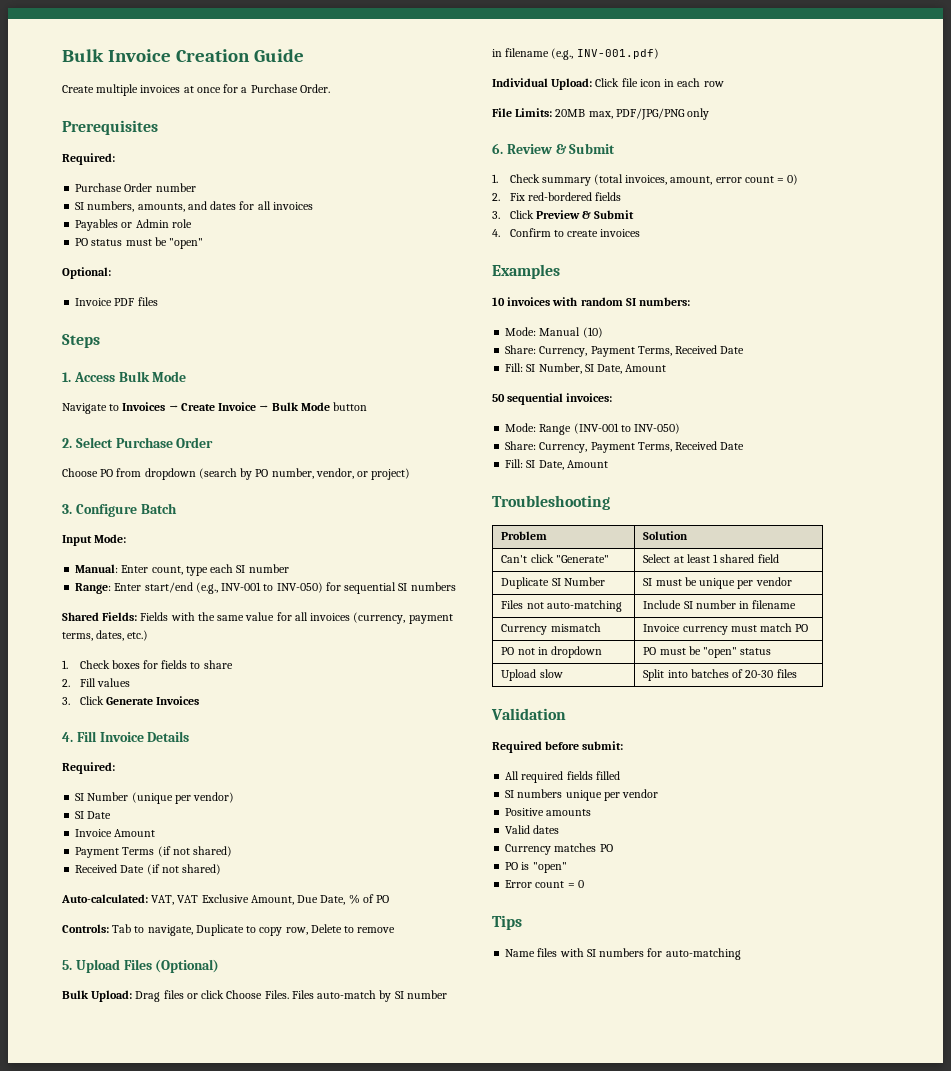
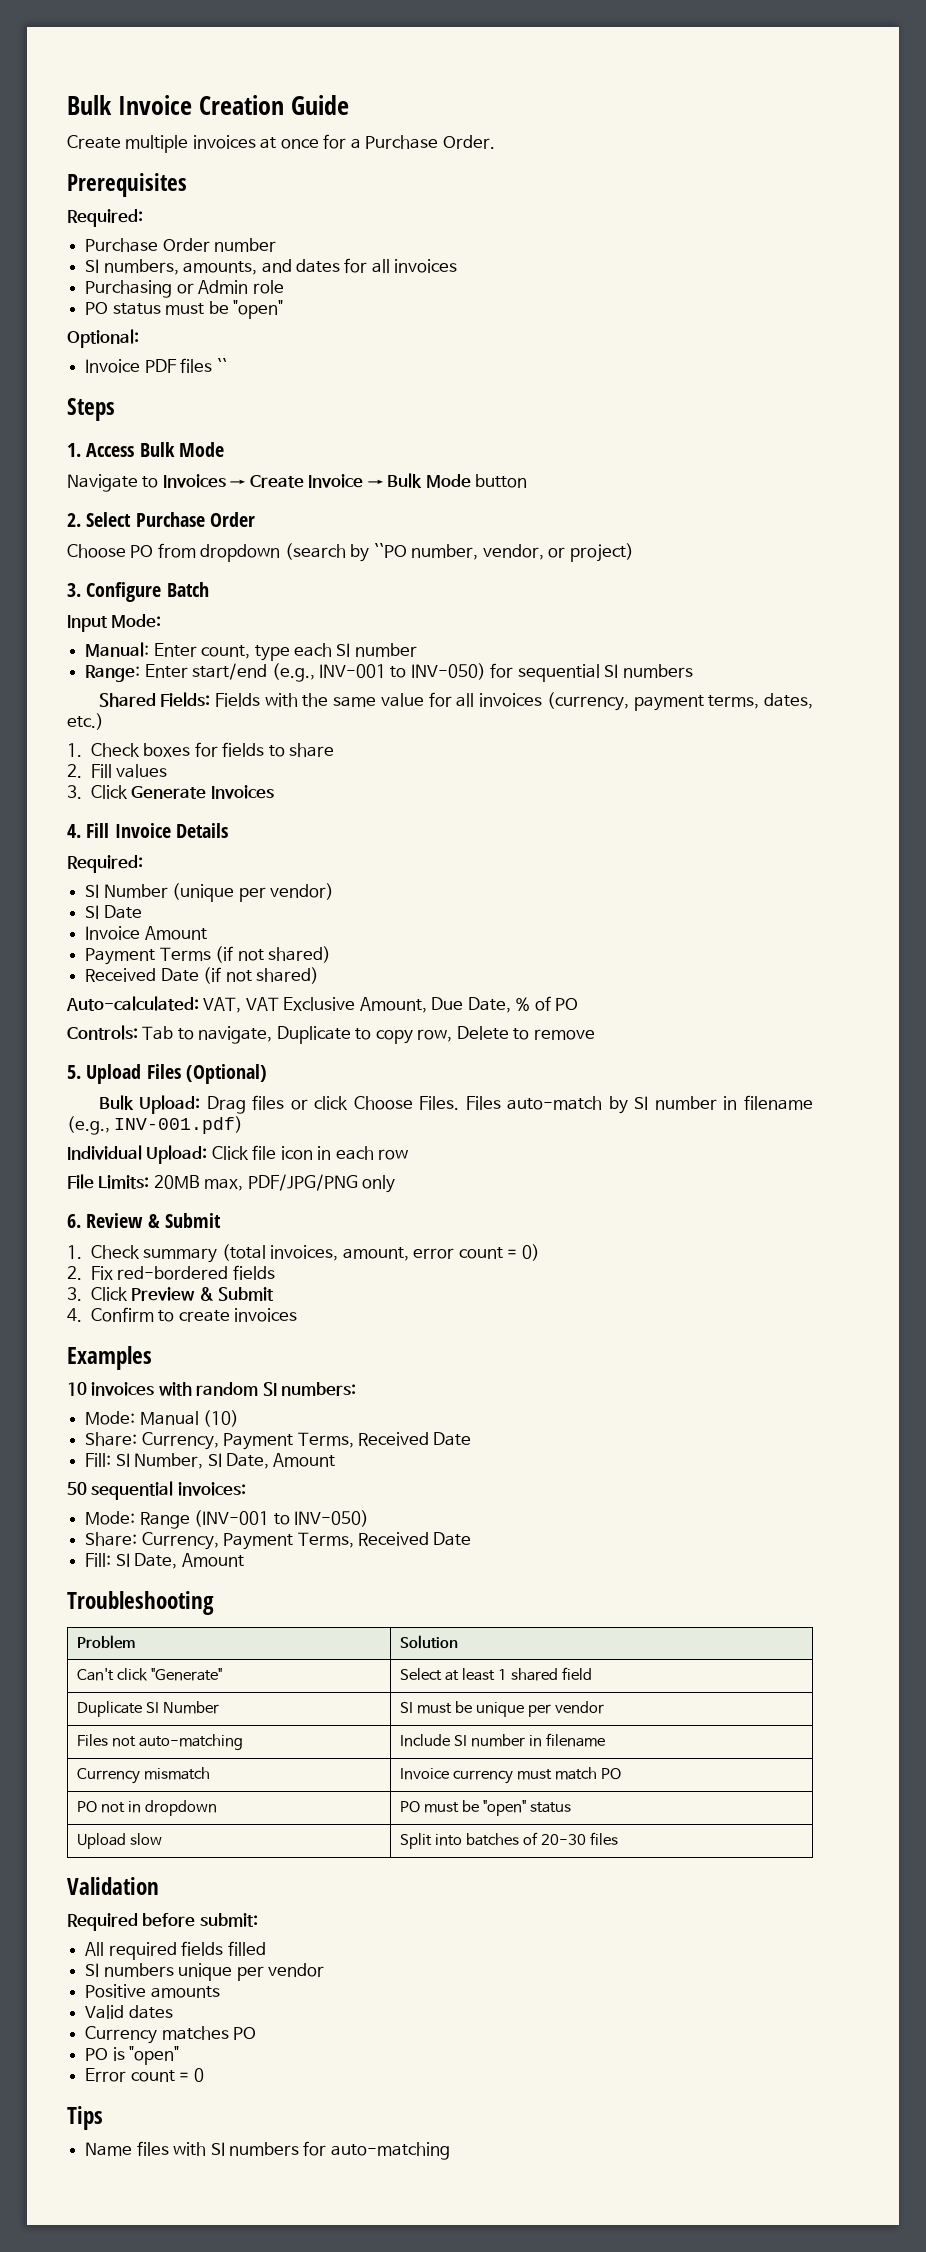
[75,219,119,231] Payables -> [85,280,173,298] Purchasing
(158, 301) none -> [216,358,227,372] ``
[255,469,269,477] PO -> [373,543,407,558] ``PO

